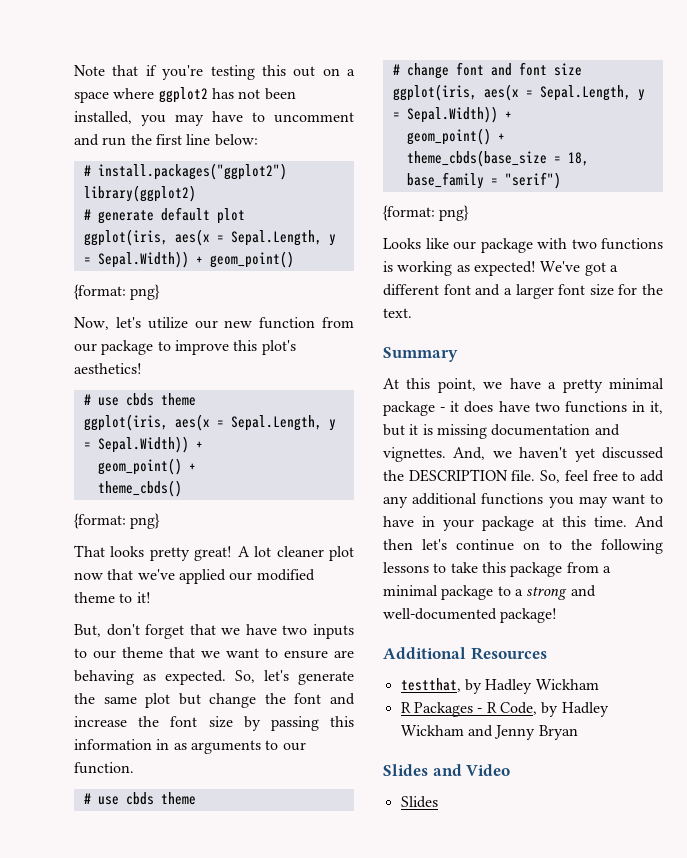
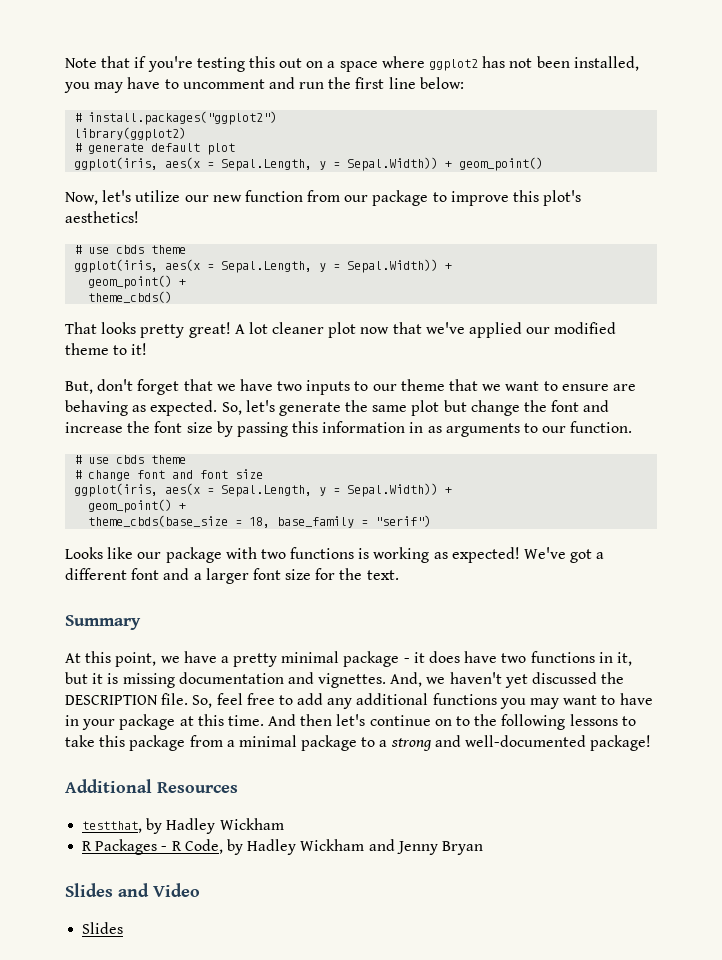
[74,284,161,300] // {format: png} -> (544, 164) none
[74,513,161,529] // {format: png} -> (173, 297) none
[383,205,470,221] // {format: png} -> (432, 521) none

